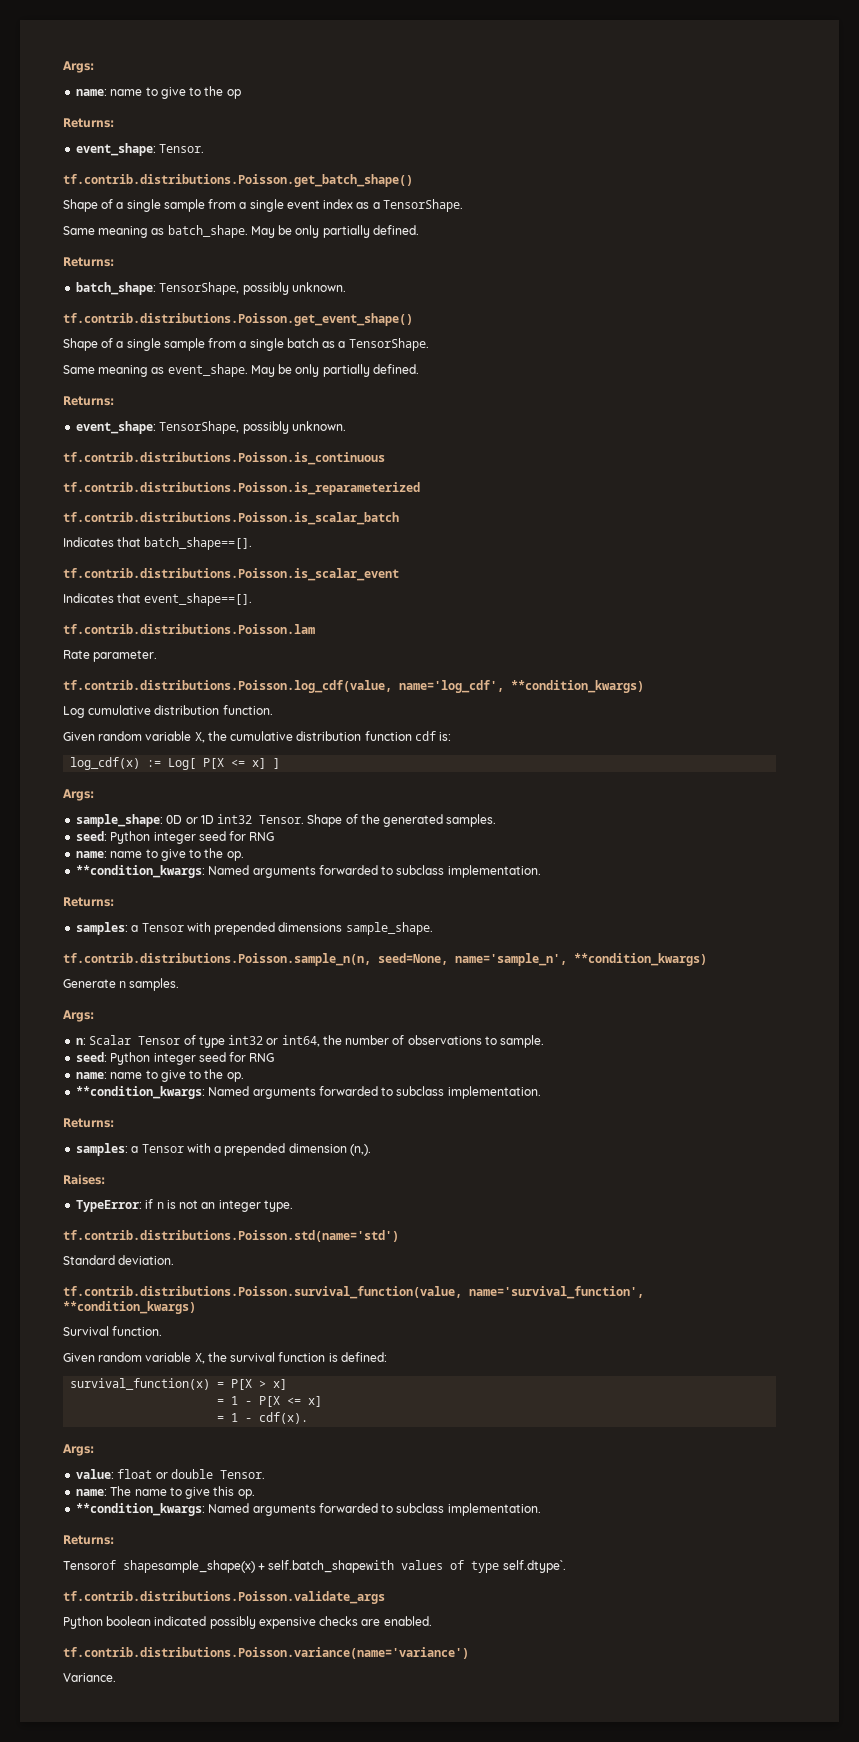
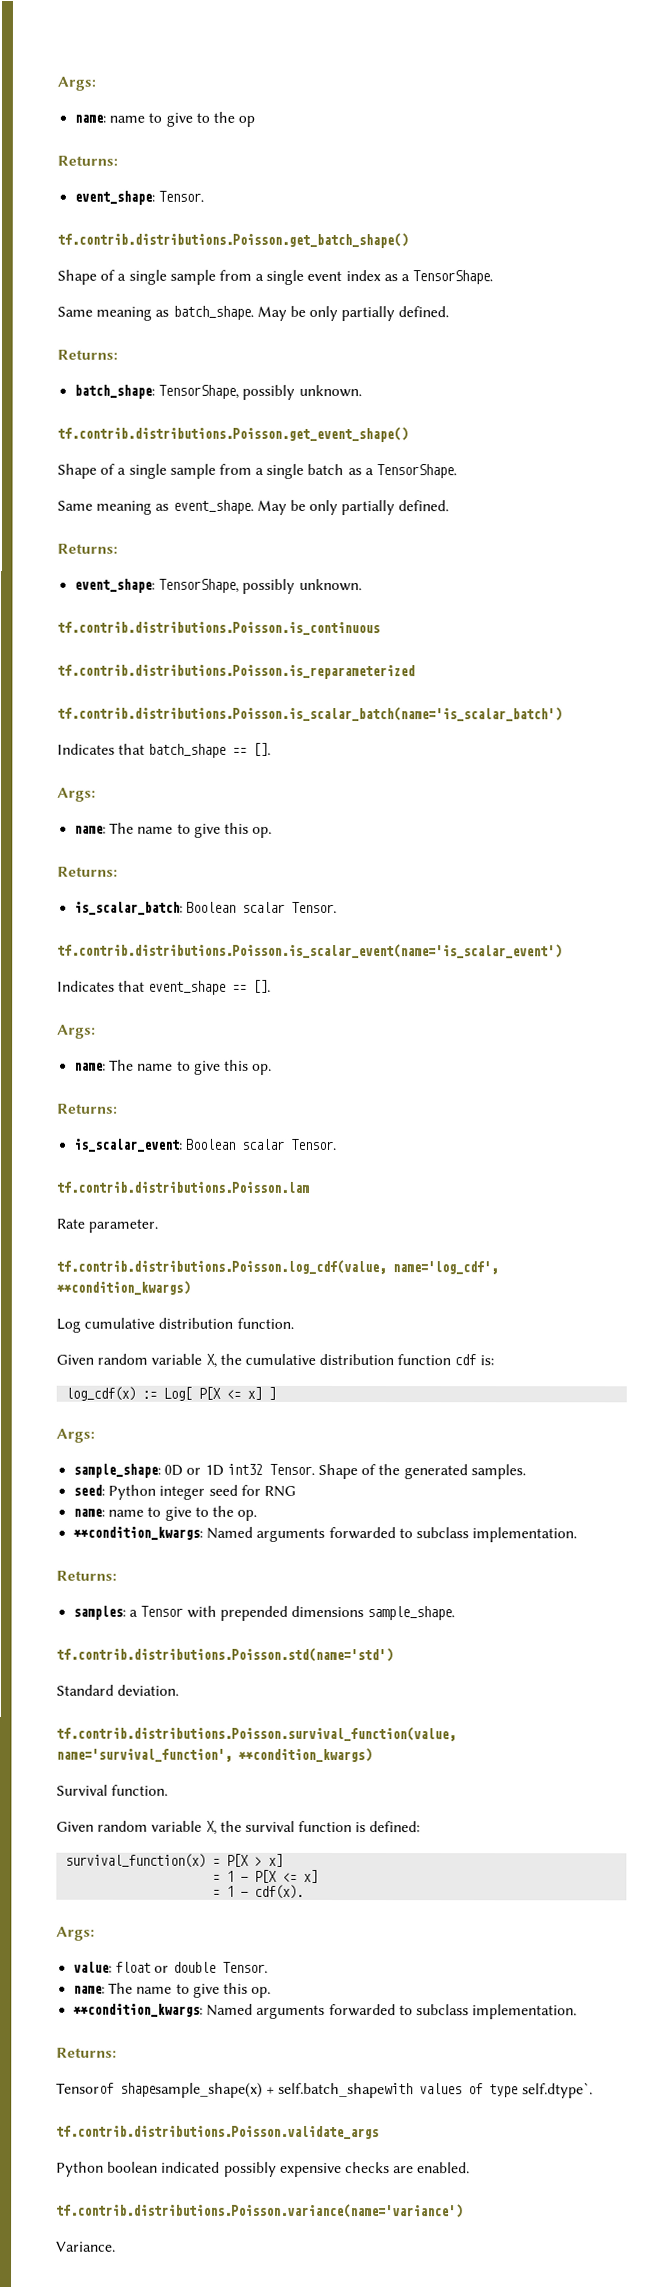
[63,512,399,525] [63,537,253,550] [63,568,399,581] [63,593,253,606] tf.contrib.distributions.Poisson.is_scalar_batch // Indicates that batch_shape==[]. // tf.contrib.distributions.Poisson.is_scalar_event // Indicates that event_shape==[]. -> [57,706,562,722] [57,742,272,758] [57,787,96,802] [74,822,273,838] [57,866,118,877] [74,901,338,915] [57,943,562,959] [57,979,272,995] [57,1024,96,1039] [74,1059,273,1075] [57,1103,118,1114] [73,1138,338,1152] tf.contrib.distributions.Poisson.is_scalar_batch(name='is_scalar_batch') // Indicates that batch_shape == []. // Args: // name: The name to give this op. // Returns: // is_scalar_batch: Boolean scalar Tensor. // tf.contrib.distributions.Poisson.is_scalar_event(name='is_scalar_event') // Indicates that event_shape == []. // Args: // name: The name to give this op. // Returns: // is_scalar_event: Boolean scalar Tensor.
[63,953,707,966] [63,978,180,991] [63,1010,94,1022] [76,1035,545,1048] [76,1052,275,1065] [76,1069,244,1082] [76,1086,541,1099] [63,1118,114,1128] [76,1143,371,1156] [63,1174,105,1185] [76,1199,293,1212] // tf.contrib.distributions.Poisson.sample_n(n, seed=None, name='sample_n', **condition_kwargs) // Generate n samples. // Args: // n: Scalar Tensor of type int32 or int64, the number of observations to sample. // seed: Python integer seed for RNG // name: name to give to the op. // **condition_kwargs: Named arguments forwarded to subclass implementation. // Returns: // samples: a Tensor with a prepended dimension (n,). // Raises: // TypeError: if n is not an integer type. -> (456, 1613) none

